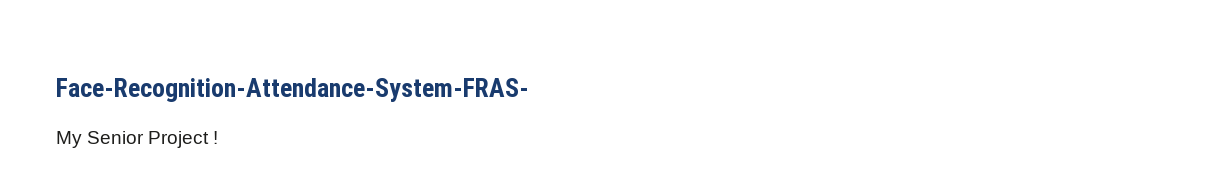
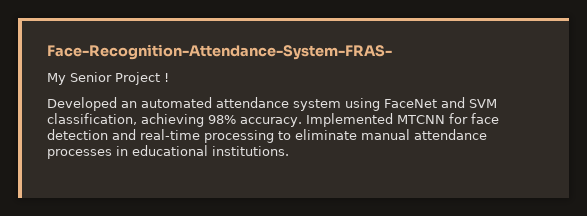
(219, 137) none -> [47,97,497,111] [47,113,499,127] [47,129,487,143] [47,145,289,159] // Developed an automated attendance system using FaceNet and SVM classification, achieving 98% accuracy. Implemented MTCNN for face detection and real-time processing to eliminate manual attendance processes in educational institutions.

